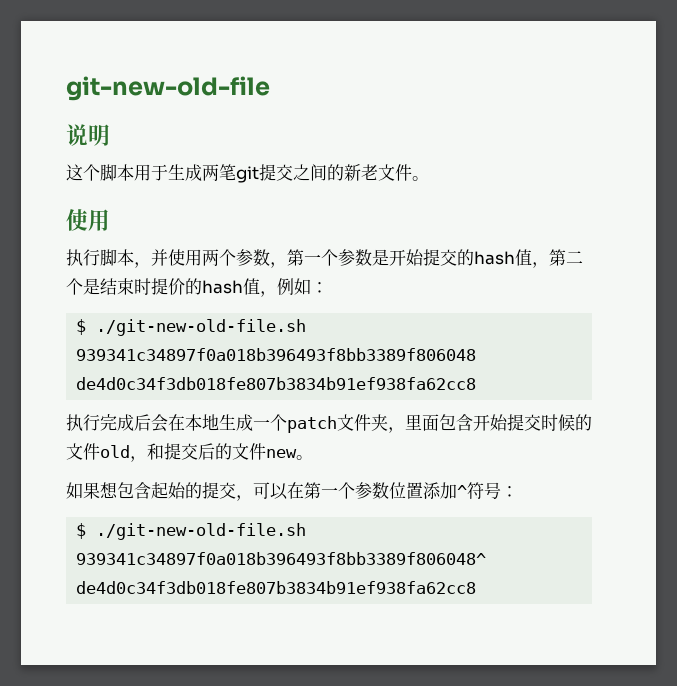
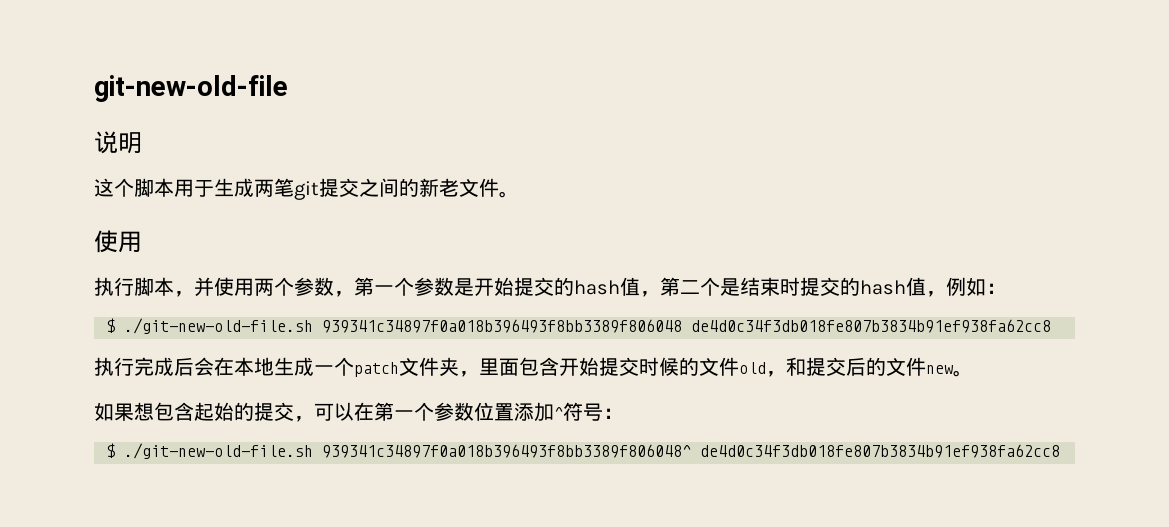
[168,278,185,295] 价 -> [820,277,840,296] 交

